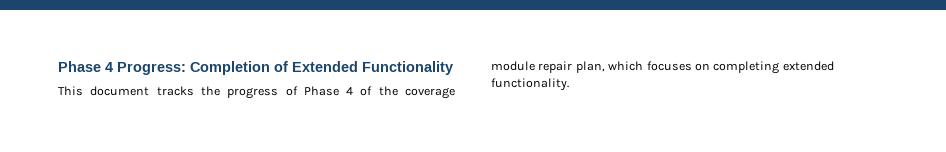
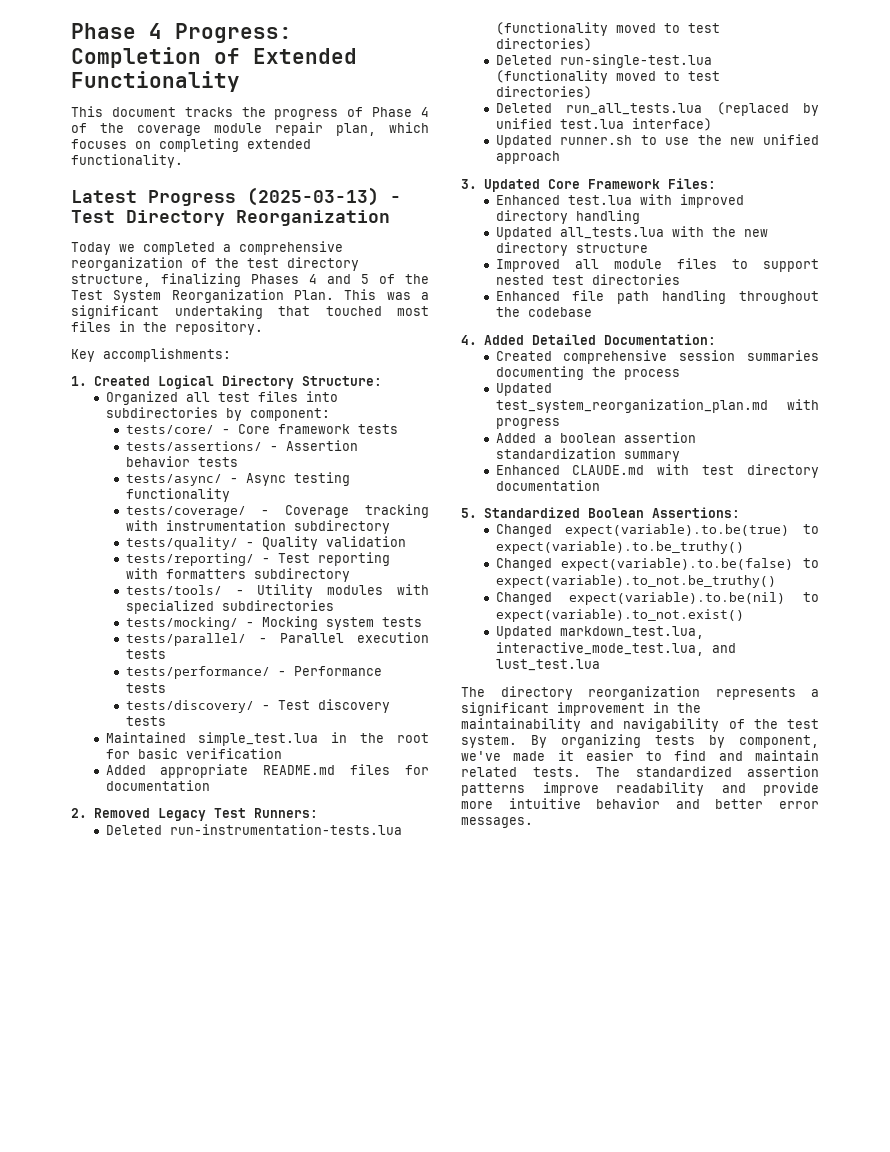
(569, 84) none -> [71,187,401,206] [71,210,390,226] [71,241,343,255] [71,257,359,271] [71,273,429,287] [71,289,429,303] [71,305,429,319] [71,321,263,335] [71,348,231,362] [71,375,382,389] [105,391,338,405] [105,407,330,421] [125,424,398,434] [125,440,358,451] [125,456,238,467] [125,472,350,486] [125,488,230,502] [125,504,429,518] [125,520,390,534] [125,536,406,550] [125,552,390,566] [125,568,350,582] [125,584,429,598] [125,600,334,614] [125,616,422,630] [125,632,429,646] [125,649,166,659] [125,666,382,679] [125,683,166,693] [125,699,390,713] [125,716,166,726] [105,732,429,746] [105,748,282,759] [105,764,429,778] [105,780,210,791] [71,808,318,821] [105,824,402,835] [495,22,720,36] [495,38,592,51] [495,54,712,68] [495,70,720,84] [495,86,592,99] [495,102,819,116] [495,118,712,131] [495,134,819,148] [495,151,560,164] [461,178,716,192] [495,194,744,208] [495,210,640,224] [495,226,768,240] [495,242,648,256] [495,258,819,272] [495,274,680,285] [495,290,819,304] [495,307,592,317] [461,334,716,345] [495,350,819,364] [495,366,680,380] [495,383,552,396] [495,399,819,413] [495,418,560,429] [495,432,696,443] [495,448,680,462] [495,464,819,478] [495,480,600,491] [461,507,740,518] [495,524,819,537] [495,541,744,554] [495,558,819,571] [495,575,776,588] [495,592,819,605] [495,609,744,622] [495,626,704,639] [495,642,736,656] [495,659,600,671] [461,686,819,700] [461,702,701,716] [461,718,819,732] [461,734,819,748] [461,750,819,761] [461,766,819,777] [461,782,819,796] [461,798,819,809] [461,817,533,828] // Latest Progress (2025-03-13) - Test Directory Reorganization // Today we completed a comprehensive reorganization of the test directory structure, finalizing Phases 4 and 5 of the Test System Reorganization Plan. This was a significant undertaking that touched most files in the repository. // Key accomplishments: // 1. Created Logical Directory Structure: // Organized all test files into subdirectories by component: // tests/core/ - Core framework tests // tests/assertions/ - Assertion behavior tests // tests/async/ - Async testing functionality // tests/coverage/ - Coverage tracking with instrumentation subdirectory // tests/quality/ - Quality validation // tests/reporting/ - Test reporting with formatters subdirectory // tests/tools/ - Utility modules with specialized subdirectories // tests/mocking/ - Mocking system tests // tests/parallel/ - Parallel execution tests // tests/performance/ - Performance tests // tests/discovery/ - Test discovery tests // Maintained simple_test.lua in the root for basic verification // Added appropriate README.md files for documentation // 2. Removed Legacy Test Runners: // Deleted run-instrumentation-tests.lua (functionality moved to test directories) // Deleted run-single-test.lua (functionality moved to test directories) // Deleted run_all_tests.lua (replaced by unified test.lua interface) // Updated runner.sh to use the new unified approach // 3. Updated Core Framework Files: // Enhanced test.lua with improved directory handling // Updated all_tests.lua with the new directory structure // Improved all module files to support nested test directories // Enhanced file path handling throughout the codebase // 4. Added Detailed Documentation: // Created comprehensive session summaries documenting the process // Updated test_system_reorganization_plan.md with progress // Added a boolean assertion standardization summary // Enhanced CLAUDE.md with test directory documentation // 5. Standardized Boolean Assertions: // Changed expect(variable).to.be(true) to expect(variable).to.be_truthy() // Changed expect(variable).to.be(false) to expect(variable).to_not.be_truthy() // Changed expect(variable).to.be(nil) to expect(variable).to_not.exist() // Updated markdown_test.lua, interactive_mode_test.lua, and lust_test.lua // The directory reorganization represents a significant improvement in the maintainability and navigability of the test system. By organizing tests by component, we've made it easier to find and maintain related tests. The standardized assertion patterns improve readability and provide more intuitive behavior and better error messages.

